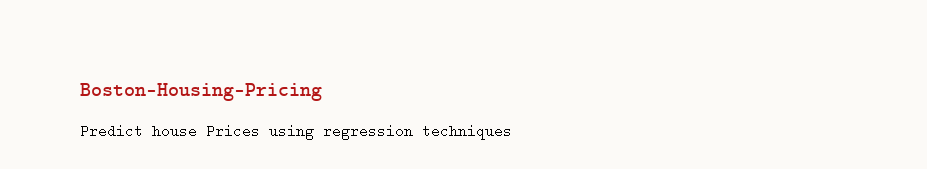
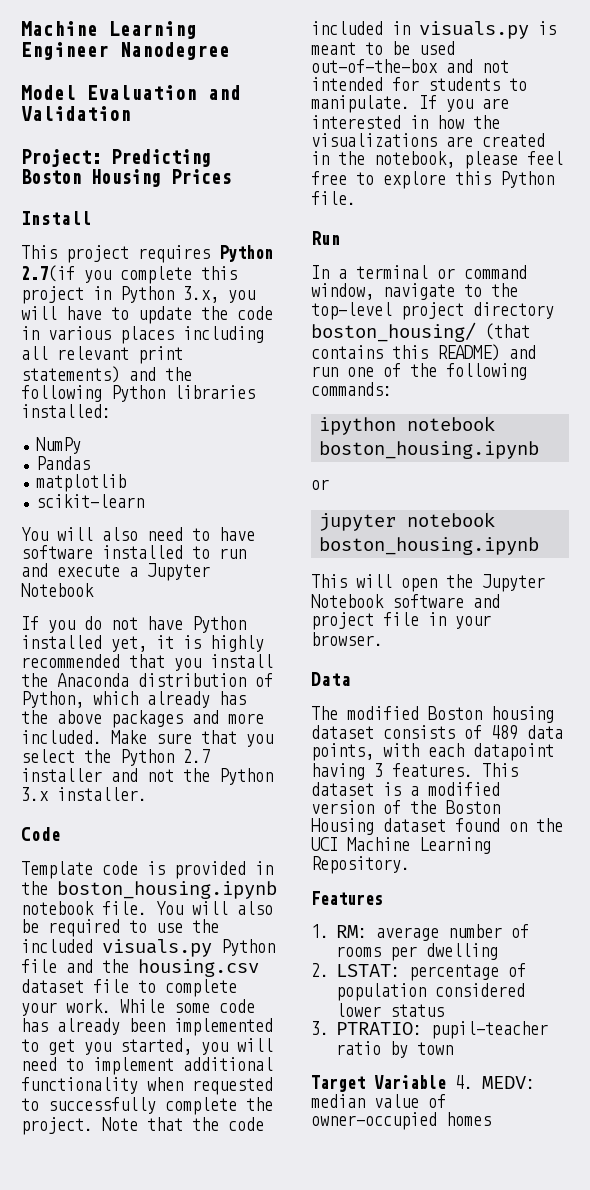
[80,83,322,101] [80,124,512,140] Boston-Housing-Pricing // Predict house Prices using regression techniques -> [21,21,197,39] [21,42,230,60] [21,85,241,100] [21,106,131,121] [21,149,211,167] [21,169,231,187] [21,211,91,225] [21,245,273,263] [21,265,237,284] [21,286,255,304] [21,306,273,324] [21,326,264,344] [21,346,183,364] [21,366,192,383] [21,385,255,402] [21,404,111,418] [36,437,82,454] [36,456,91,470] [36,474,127,492] [36,494,145,508] [21,527,255,541] [21,545,246,559] [21,563,210,581] [21,583,94,597] [21,616,246,633] [21,635,264,652] [21,654,273,671] [21,673,273,687] [21,691,246,708] [21,710,264,728] [21,730,273,747] [21,749,210,766] [21,768,273,785] [21,787,147,801] [21,827,61,841] [21,861,273,879] [21,881,277,899] [21,901,273,915] [21,919,219,937] [21,939,275,957] [21,959,259,977] [21,979,237,997] [21,999,255,1016] [21,1018,273,1036] [21,1038,273,1055] [21,1057,273,1075] [21,1077,273,1095] [21,1097,273,1115] [21,1117,264,1135] [311,21,556,39] [311,41,455,55] [311,59,509,73] [311,77,527,91] [311,95,509,113] [311,115,500,129] [311,133,545,147] [311,151,563,169] [311,171,554,189] [311,191,356,205] [311,231,341,245] [311,265,527,279] [311,283,518,300] [311,302,554,320] [311,322,530,342] [311,344,536,361] [311,363,527,380] [311,382,392,396] [319,416,496,435] [319,441,540,459] [311,479,329,490] [319,512,496,531] [319,537,540,555] [311,574,545,592] [311,594,500,608] [311,612,491,630] [311,632,383,646] [311,672,351,686] [311,706,554,723] [311,725,563,740] [311,743,554,761] [311,763,518,780] [311,782,500,796] [311,800,500,814] [311,818,563,835] [311,837,491,854] [311,856,410,874] [311,891,383,905] [311,924,529,941] [336,943,498,961] [311,963,526,981] [336,983,525,1001] [336,1003,444,1017] [311,1021,548,1039] [336,1041,453,1058] [311,1075,535,1092] [311,1094,446,1108] [311,1112,491,1130] Machine Learning Engineer Nanodegree // Model Evaluation and Validation // Project: Predicting Boston Housing Prices // Install // This project requires Python 2.7(if you complete this project in Python 3.x, you will have to update the code in various places including all relevant print statements) and the following Python libraries installed: // NumPy // Pandas // matplotlib // scikit-learn // You will also need to have software installed to run and execute a Jupyter Notebook // If you do not have Python installed yet, it is highly recommended that you install the Anaconda distribution of Python, which already has the above packages and more included. Make sure that you select the Python 2.7 installer and not the Python 3.x installer. // Code // Template code is provided in the boston_housing.ipynb notebook file. You will also be required to use the included visuals.py Python file and the housing.csv dataset file to complete your work. While some code has already been implemented to get you started, you will need to implement additional functionality when requested to successfully complete the project. Note that the code included in visuals.py is meant to be used out-of-the-box and not intended for students to manipulate. If you are interested in how the visualizations are created in the notebook, please feel free to explore this Python file. // Run // In a terminal or command window, navigate to the top-level project directory boston_housing/ (that contains this README) and run one of the following commands: // ipython notebook boston_housing.ipynb // or // jupyter notebook boston_housing.ipynb // This will open the Jupyter Notebook software and project file in your browser. // Data // The modified Boston housing dataset consists of 489 data points, with each datapoint having 3 features. This dataset is a modified version of the Boston Housing dataset found on the UCI Machine Learning Repository. // Features // 1. RM: average number of rooms per dwelling // 2. LSTAT: percentage of population considered lower status // 3. PTRATIO: pupil-teacher ratio by town // Target Variable 4. MEDV: median value of owner-occupied homes

